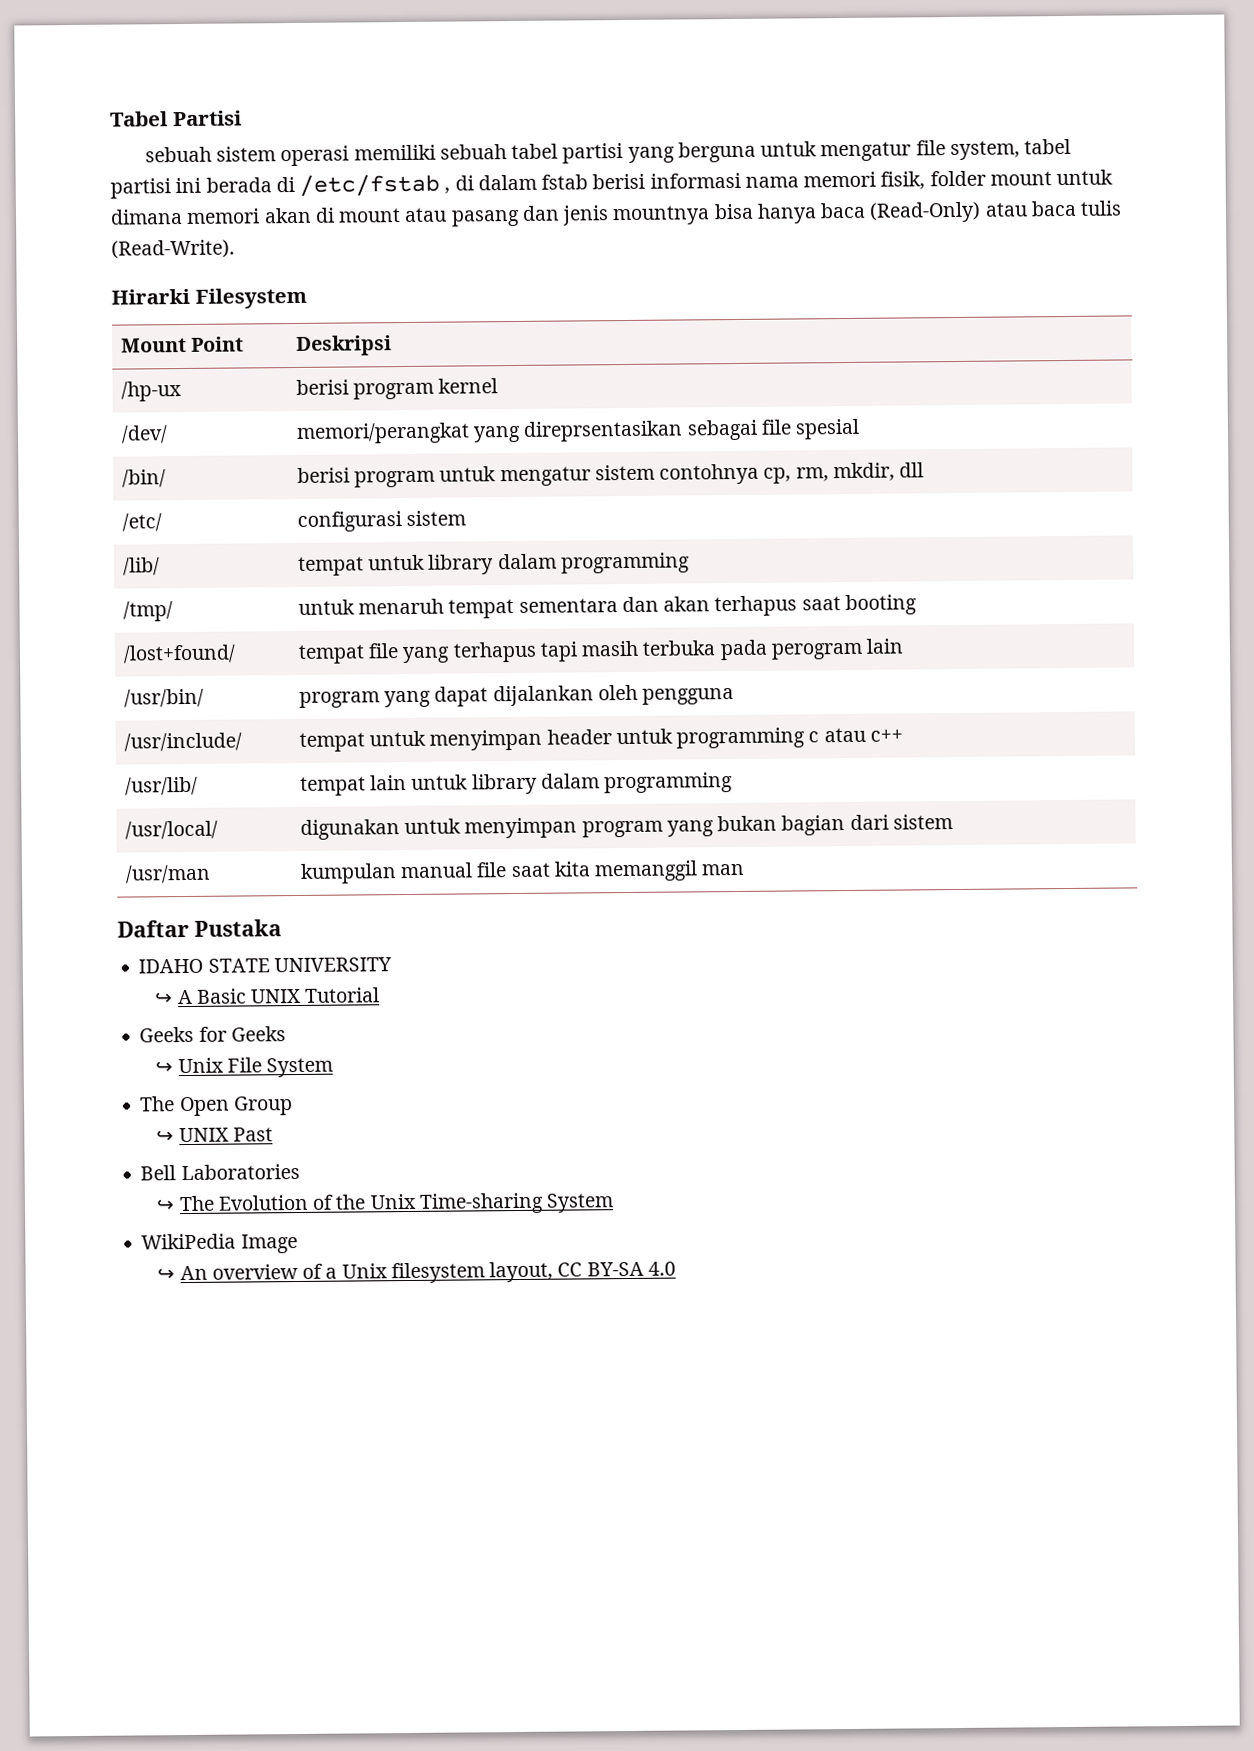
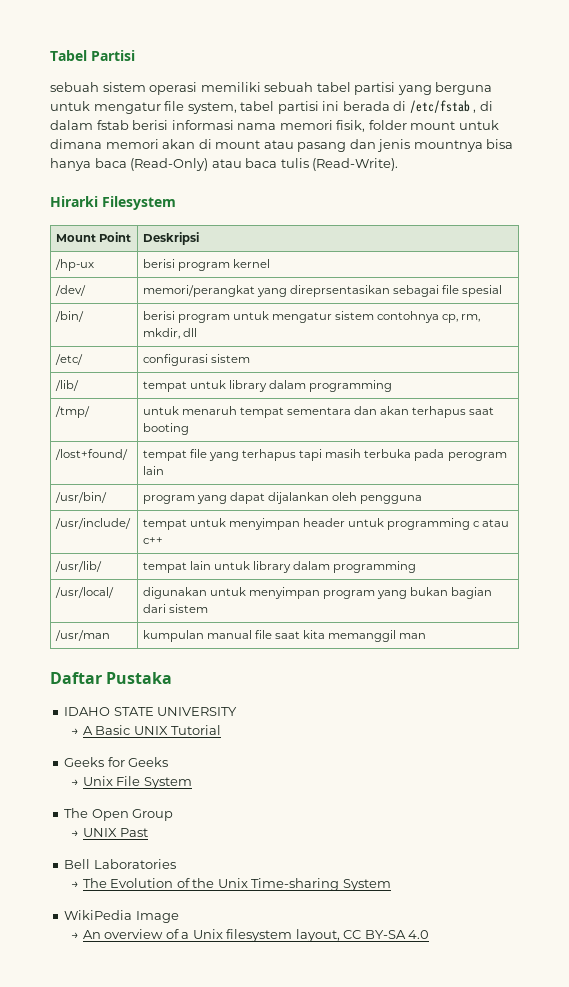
[155,992,174,1005] ↪ -> [71,728,80,735] →
[155,1061,174,1074] ↪ -> [71,779,80,786] →
[156,1130,175,1143] ↪ -> [71,830,80,837] →
[156,1199,176,1212] ↪ -> [71,881,80,888] →
[157,1268,176,1281] ↪ -> [71,932,80,939] →

